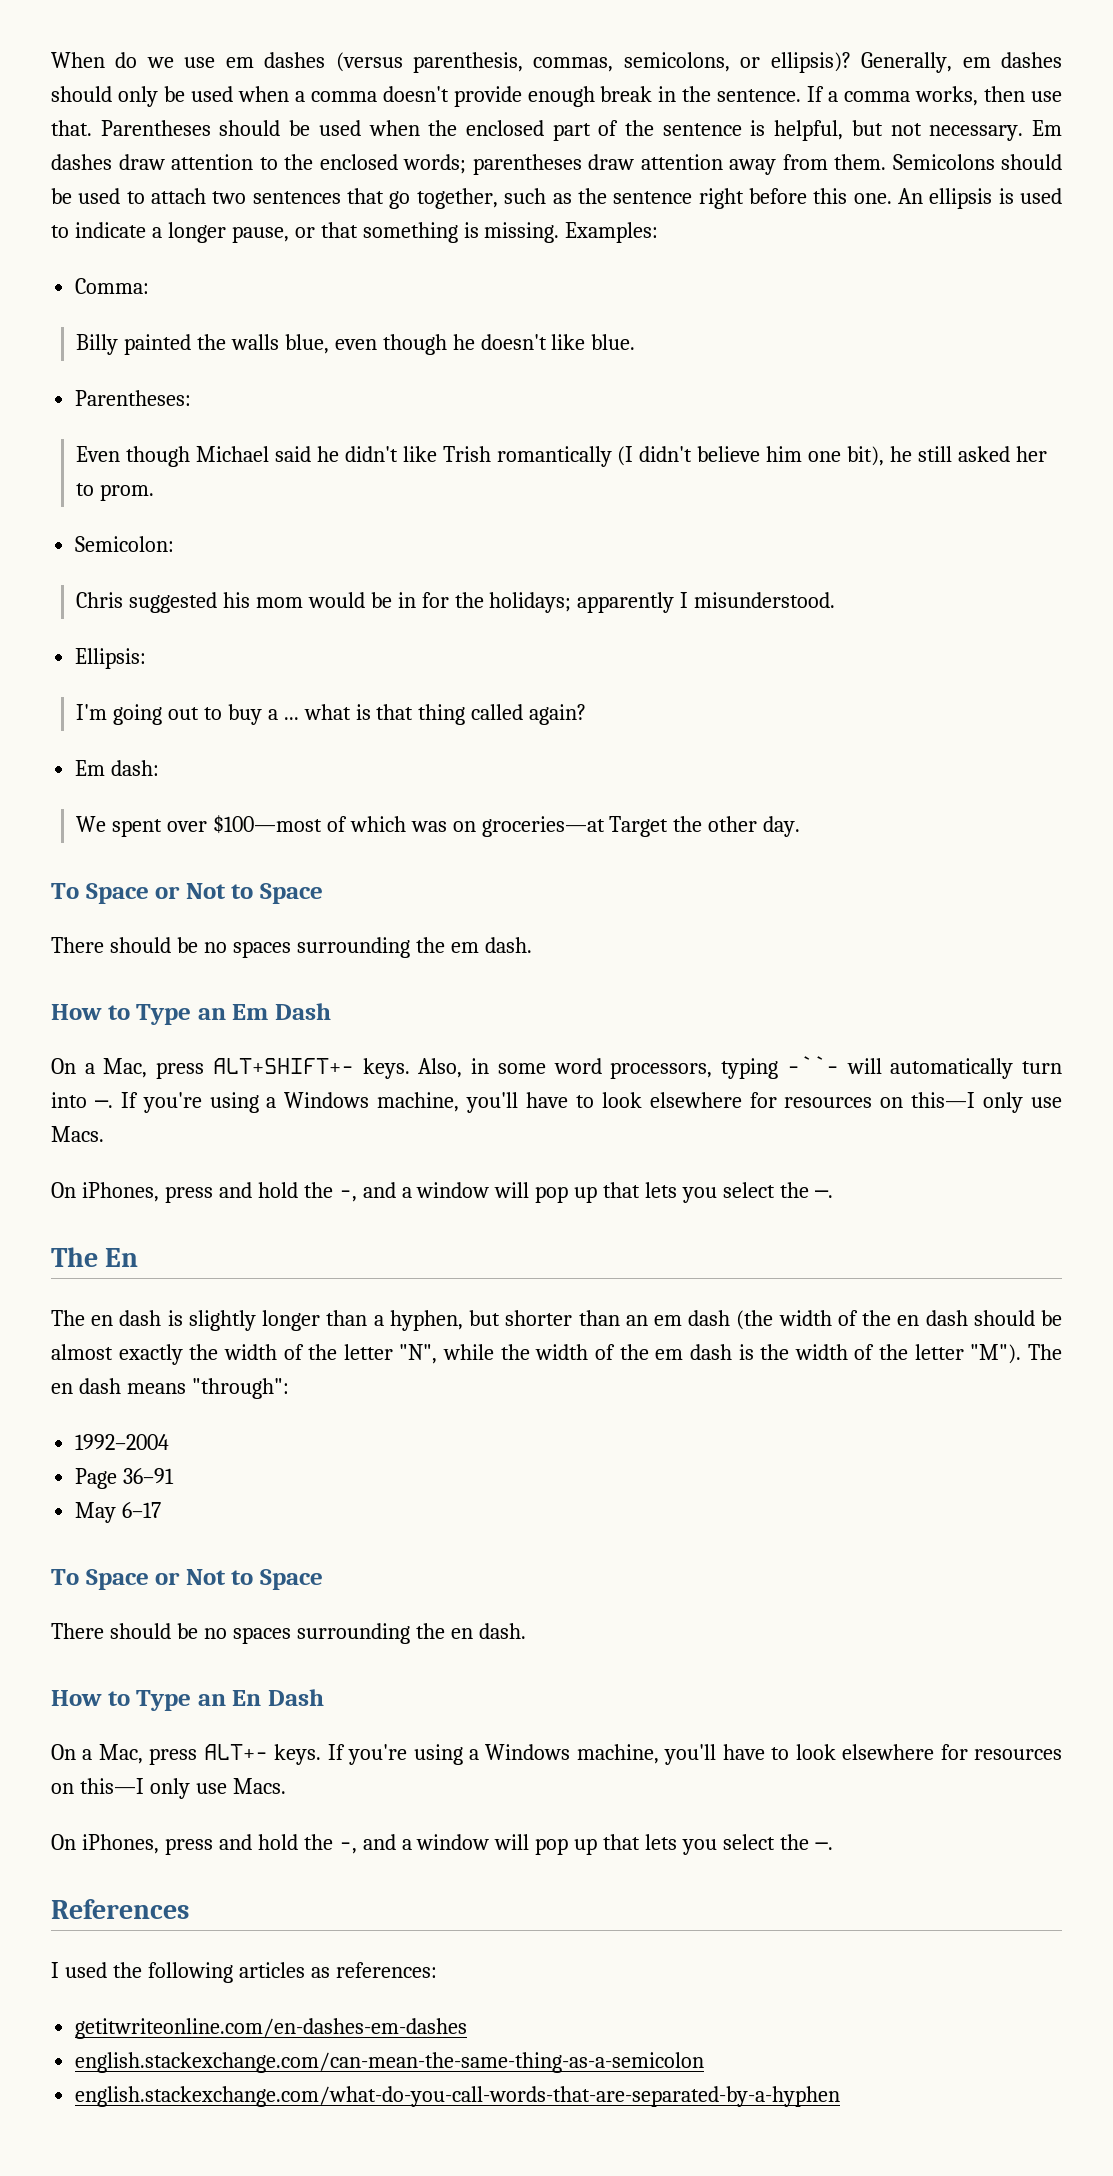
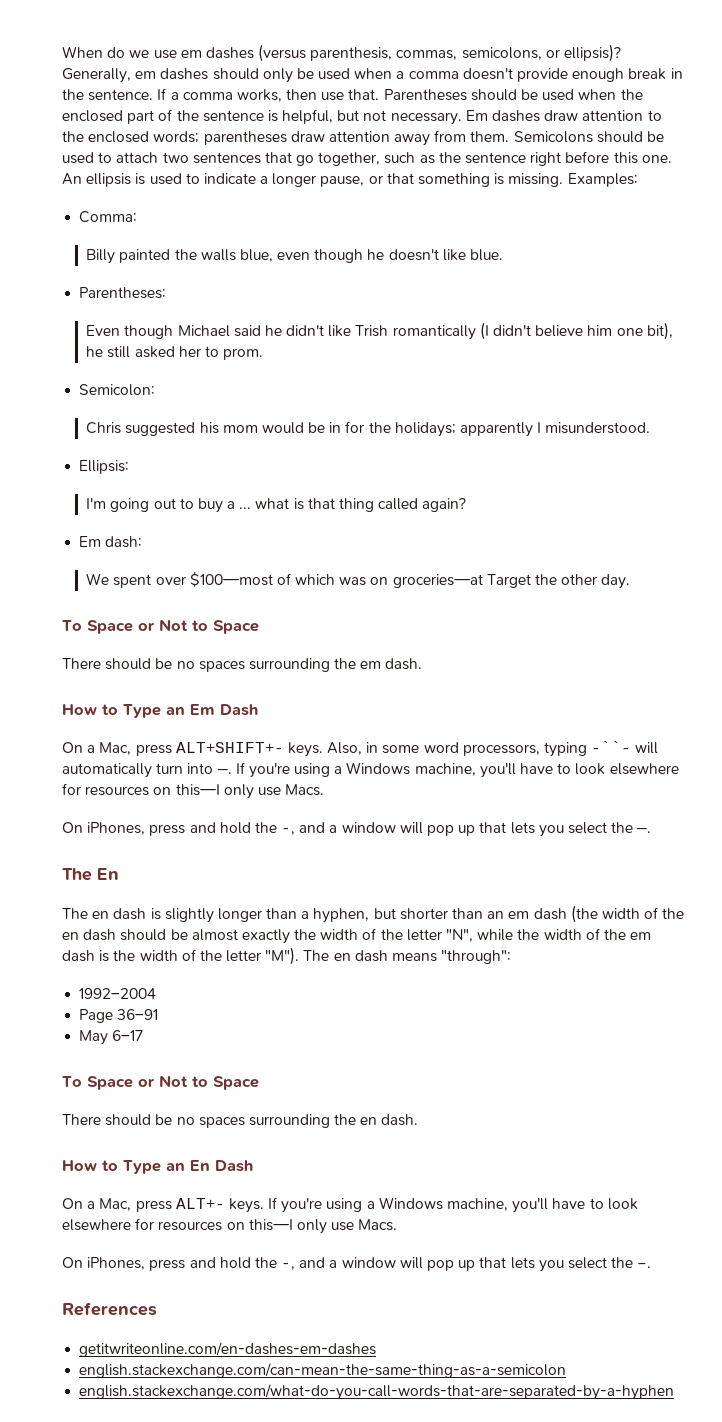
[51,1962,437,1983] // I used the following articles as references: -> (157, 1309) none

